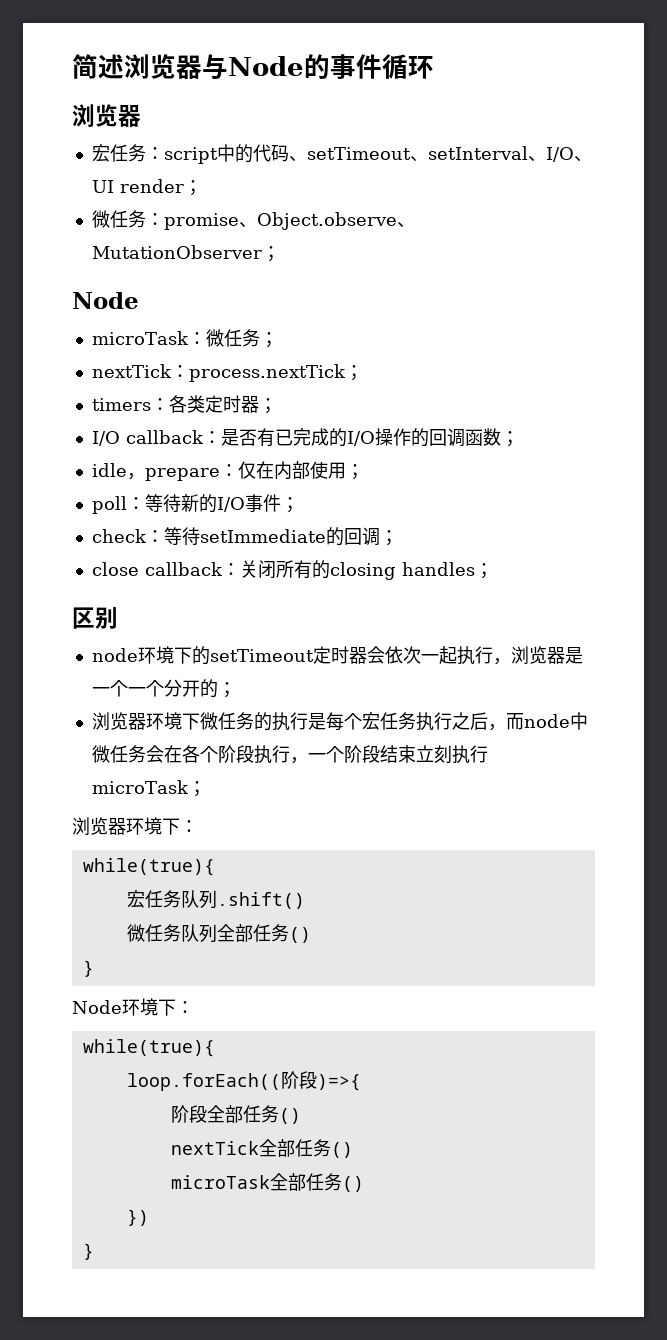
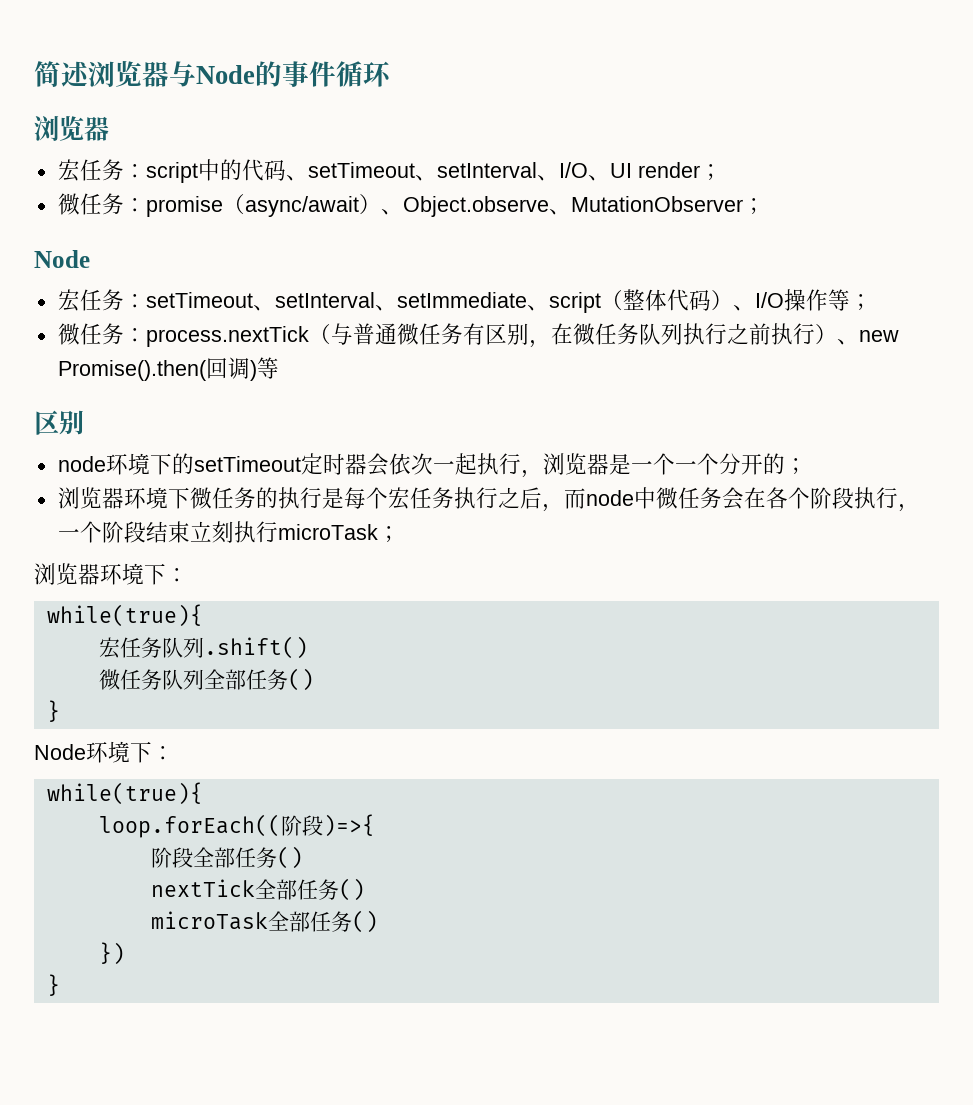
(239, 221) none -> [222,194,381,217] （async/await）
[91,329,278,348] [91,364,363,382] [91,395,277,414] [91,428,519,447] [91,461,364,481] [91,494,299,514] [91,527,398,546] [91,560,493,580] microTask：微任务； // nextTick：process.nextTick； // timers：各类定时器； // I/O callback：是否有已完成的I/O操作的回调函数； // idle，prepare：仅在内部使用； // poll：等待新的I/O事件； // check：等待setImmediate的回调； // close callback：关闭所有的closing handles； -> [57,289,872,313] [57,323,899,348] [57,357,279,381] 宏任务：setTimeout、setInterval、setImmediate、script（整体代码）、I/O操作等； // 微任务：process.nextTick（与普通微任务有区别，在微任务队列执行之前执行）、new Promise().then(回调)等

